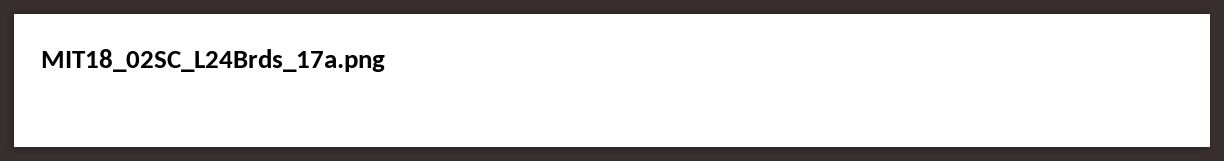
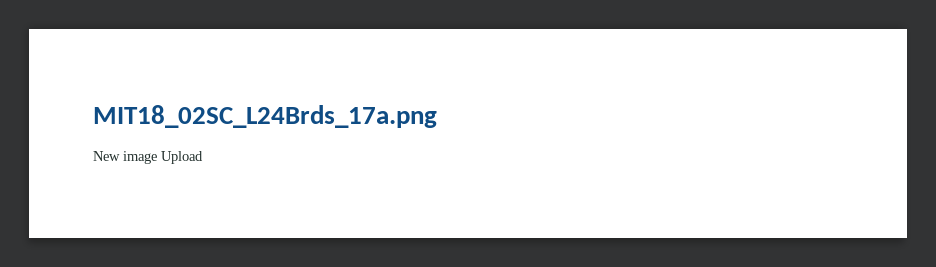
(385, 60) none -> [93,151,203,164] // New image Upload

